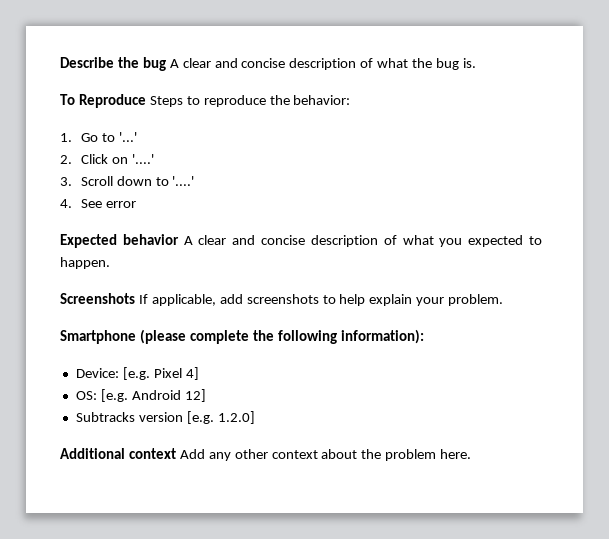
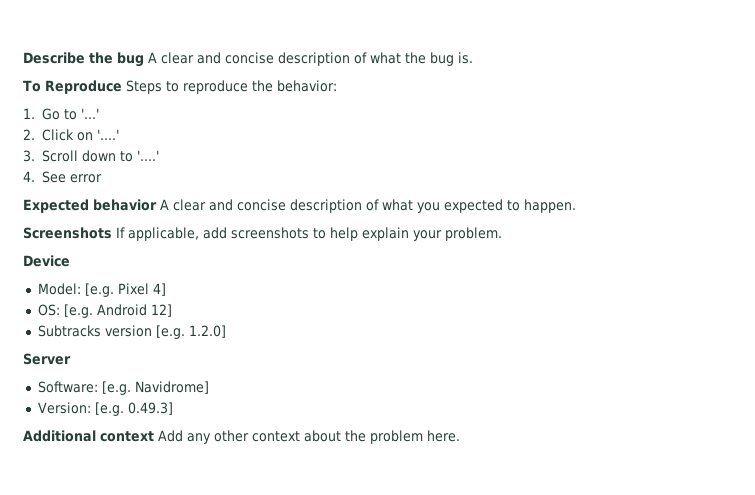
[60,329,424,344] [75,368,119,378] Smartphone (please complete the following information): // Device: -> [23,255,70,267] [37,283,81,295] Device // Model:
(255, 417) none -> [23,353,71,365] [37,381,209,395] [37,402,173,416] // Server // Software: [e.g. Navidrome] // Version: [e.g. 0.49.3]

